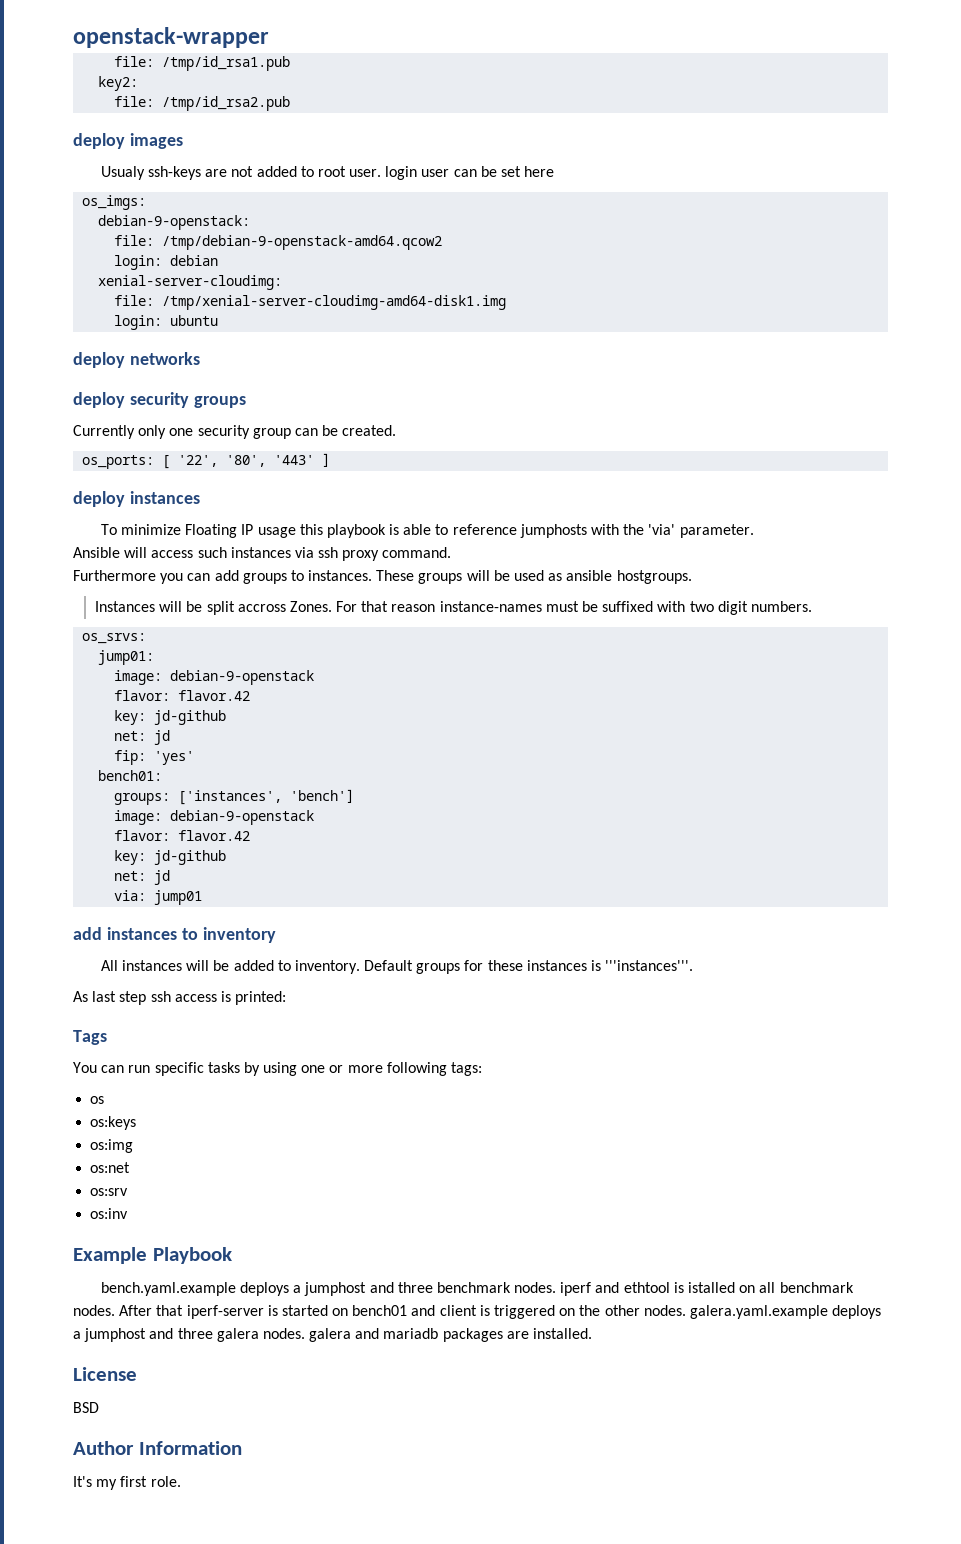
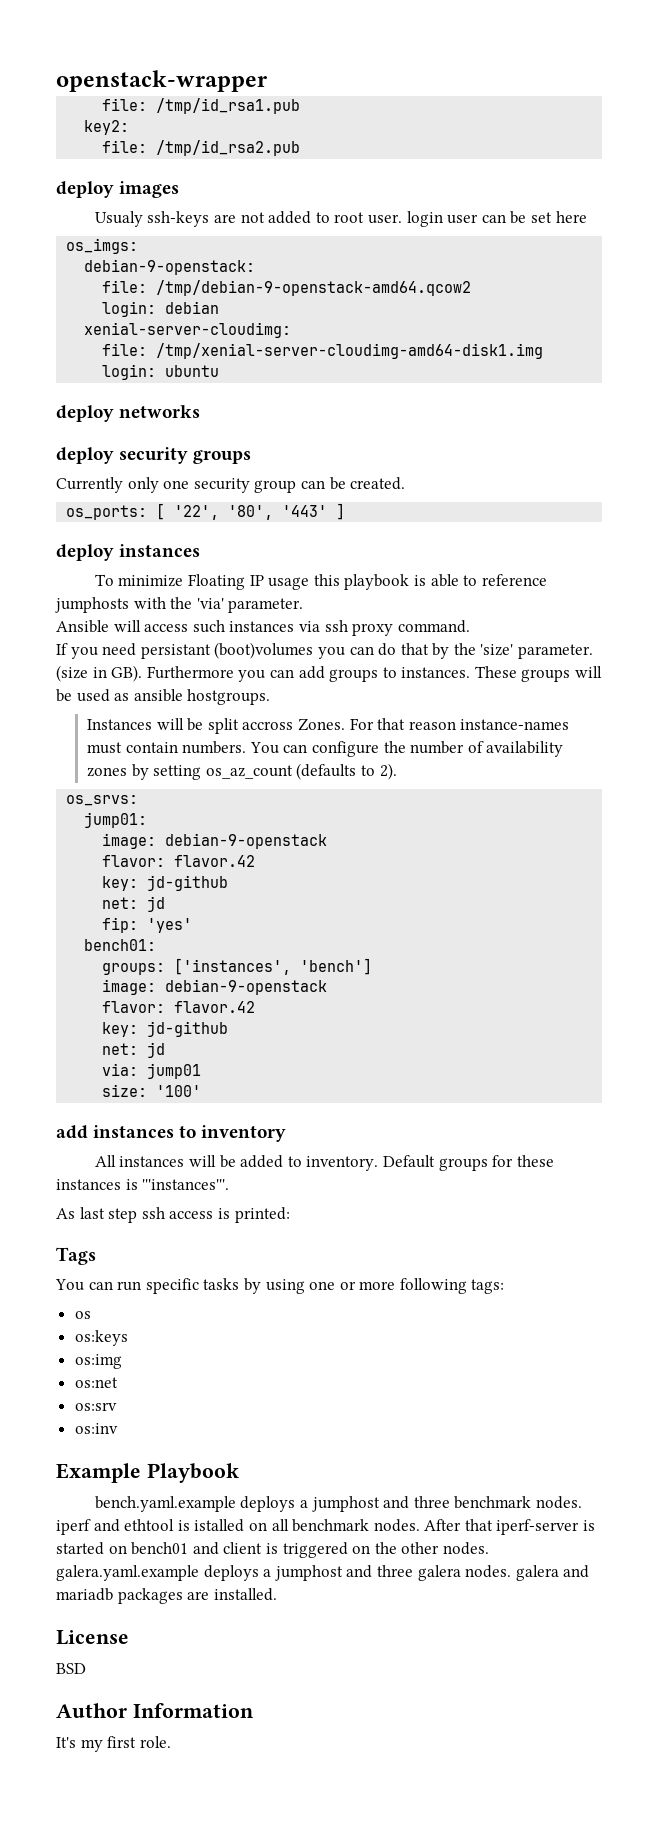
(452, 552) none -> [56,642,594,659] [56,665,143,682] If you need persistant (boot)volumes you can do that by the 'size' parameter. (size in GB).
[582,601,812,615] be suffixed with two digit numbers. -> [125,741,564,757] [87,763,397,780] contain numbers. You can configure the number of availability zones by setting os_az_count (defaults to 2).
(203, 897) none -> [102,1084,202,1097] // size: '100'

